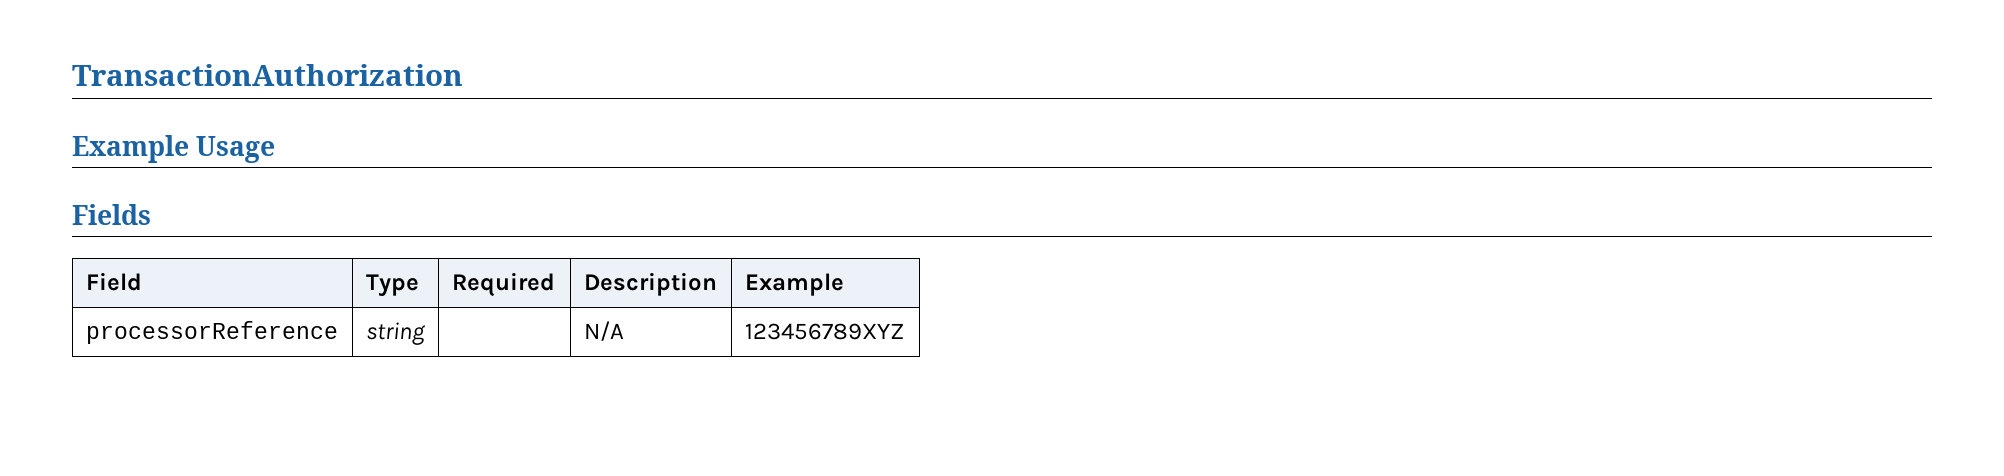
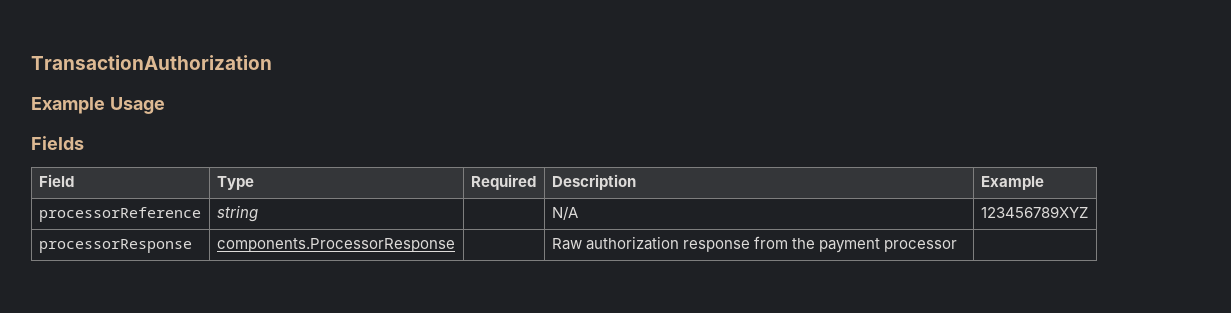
(904, 331) none -> [38,239,192,253] [216,238,455,252] [551,236,957,253] // processorResponse | components.ProcessorResponse | | Raw authorization response from the payment processor |

